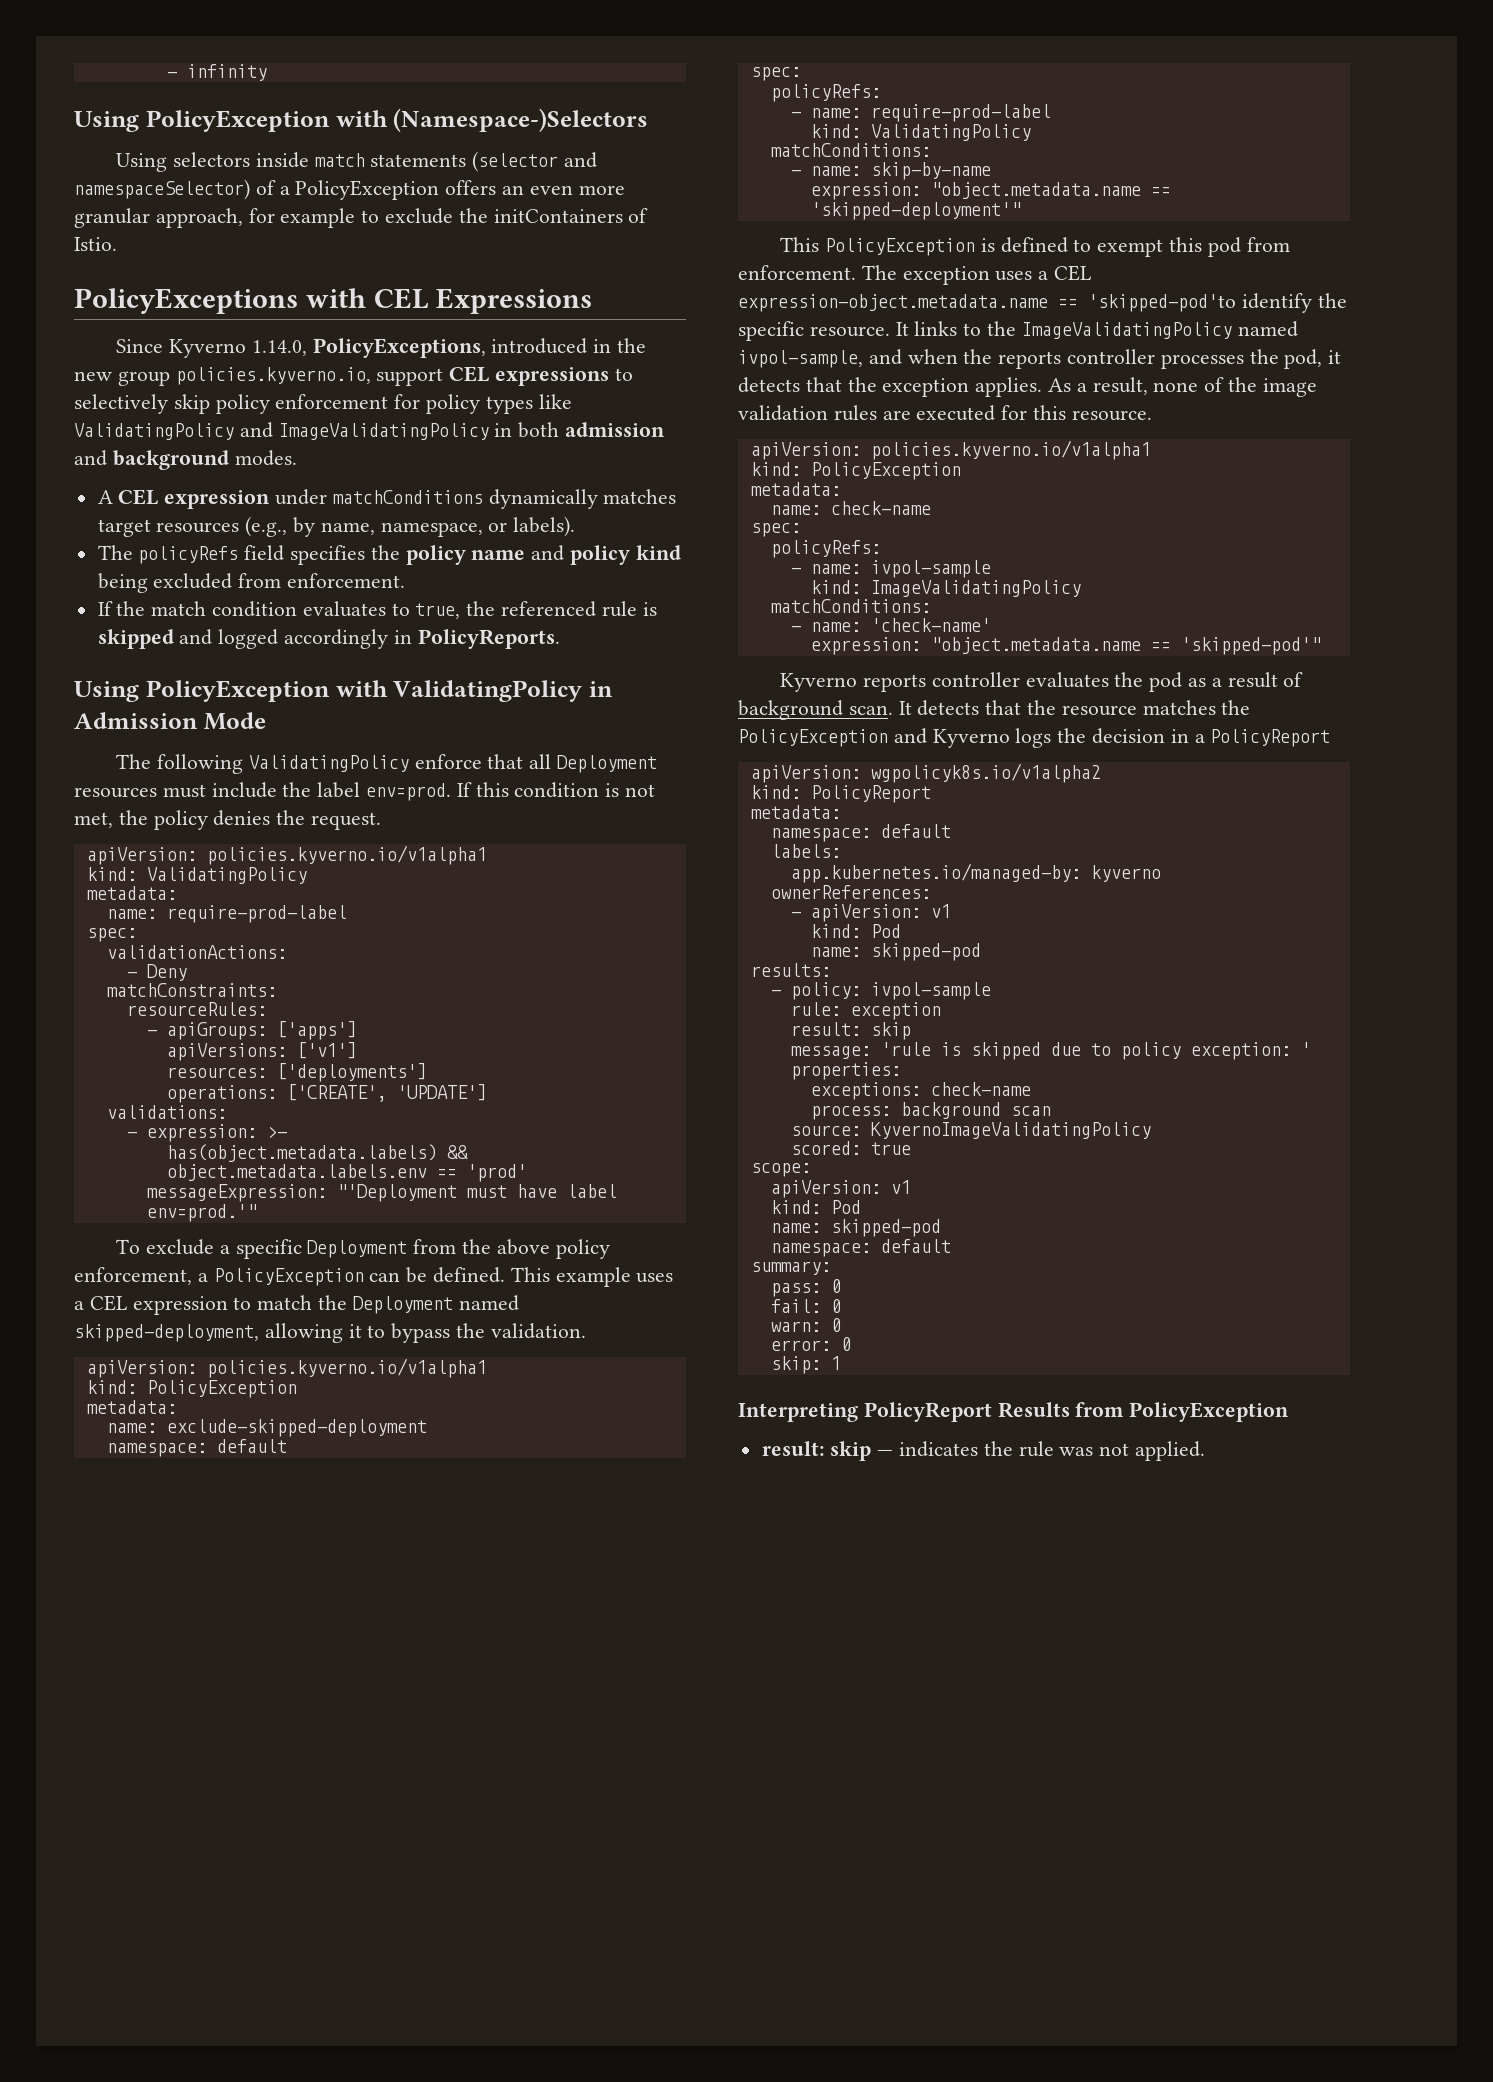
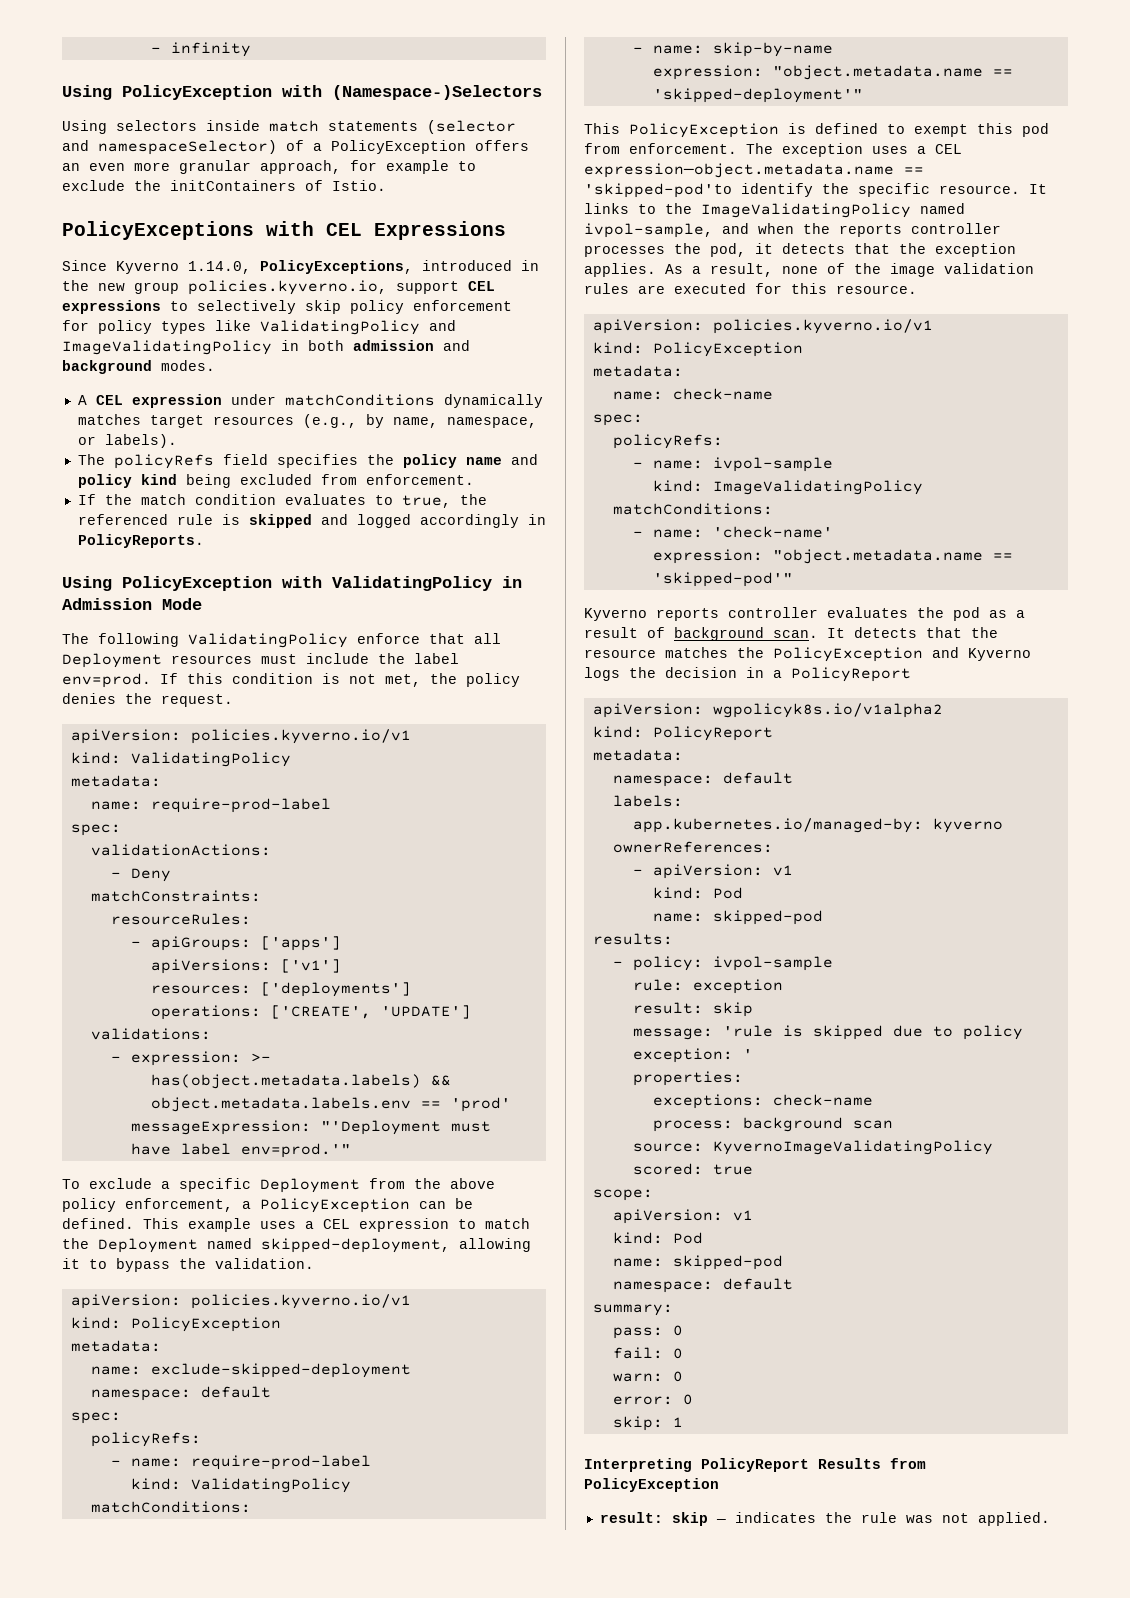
[206,845,487,865] policies.kyverno.io/v1alpha1 -> [190,729,411,744] policies.kyverno.io/v1
[206,1358,487,1378] policies.kyverno.io/v1alpha1 -> [190,1294,411,1309] policies.kyverno.io/v1
[870,440,1151,460] policies.kyverno.io/v1alpha1 -> [712,319,933,334] policies.kyverno.io/v1

